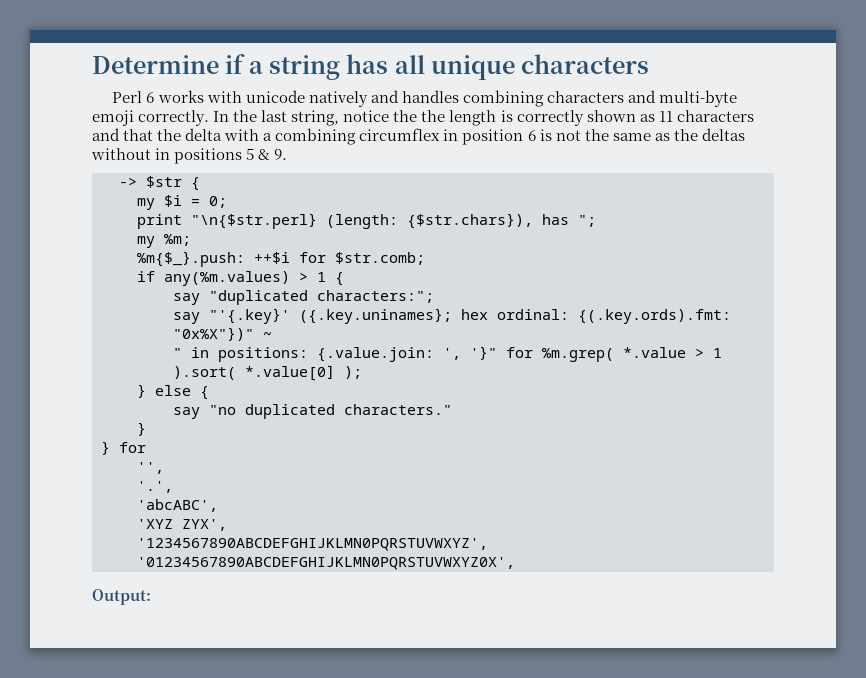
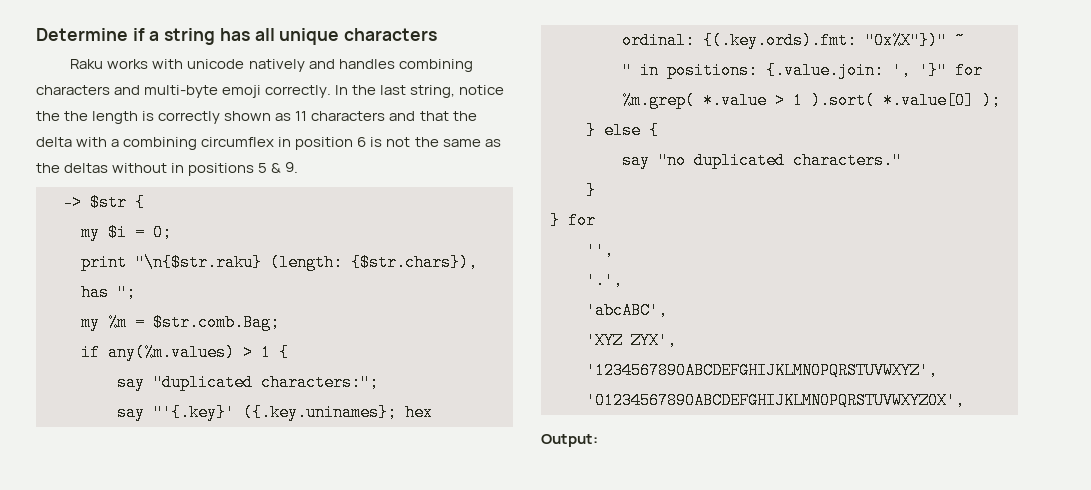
[112,91,155,103] Perl 6 -> [70,59,104,69] Raku
[191,213,317,229] "\n{$str.perl} -> [135,254,262,271] "\n{$str.raku}
[164,234,191,246] [137,251,425,267] %m; // %m{$_}.push: ++$i for $str.comb; -> [108,314,280,331] %m = $str.comb.Bag;

